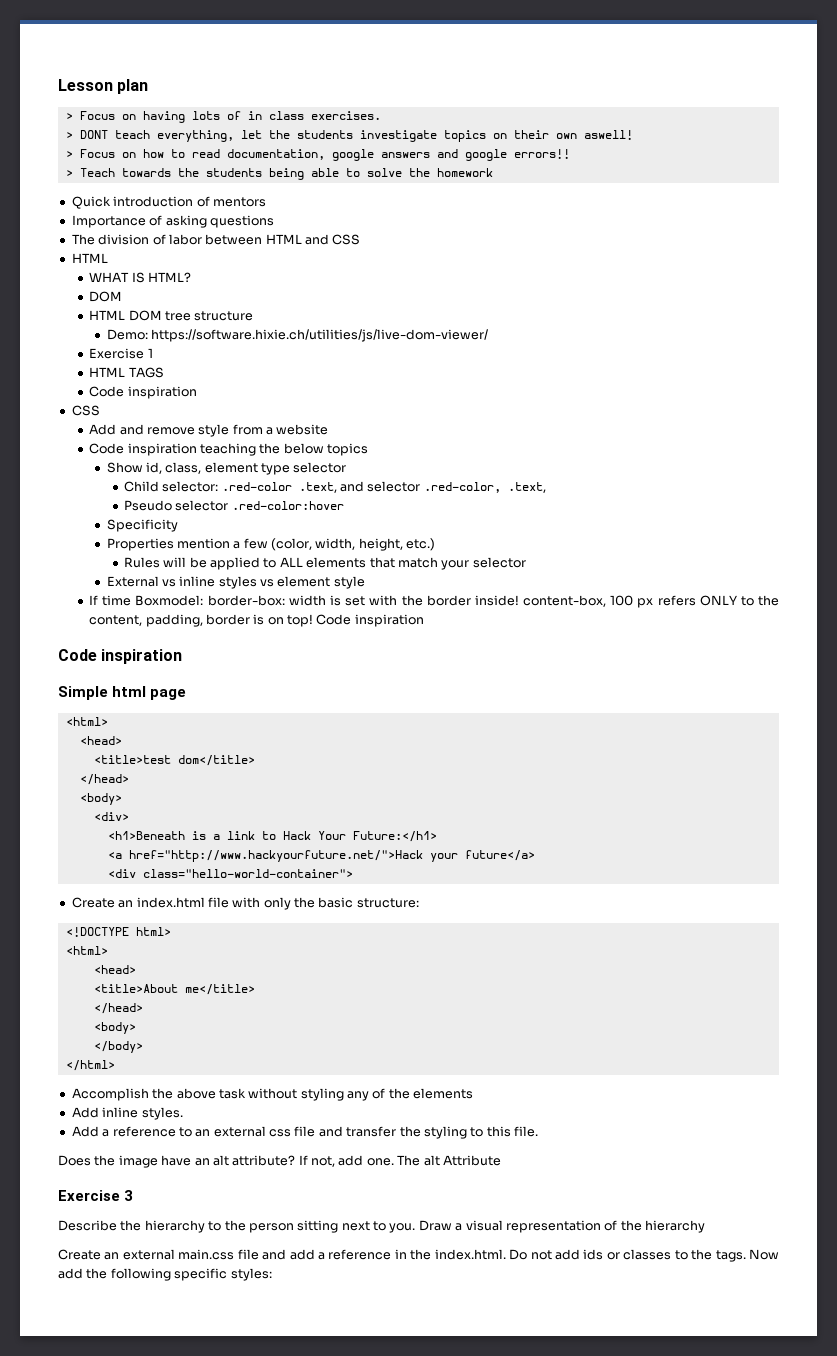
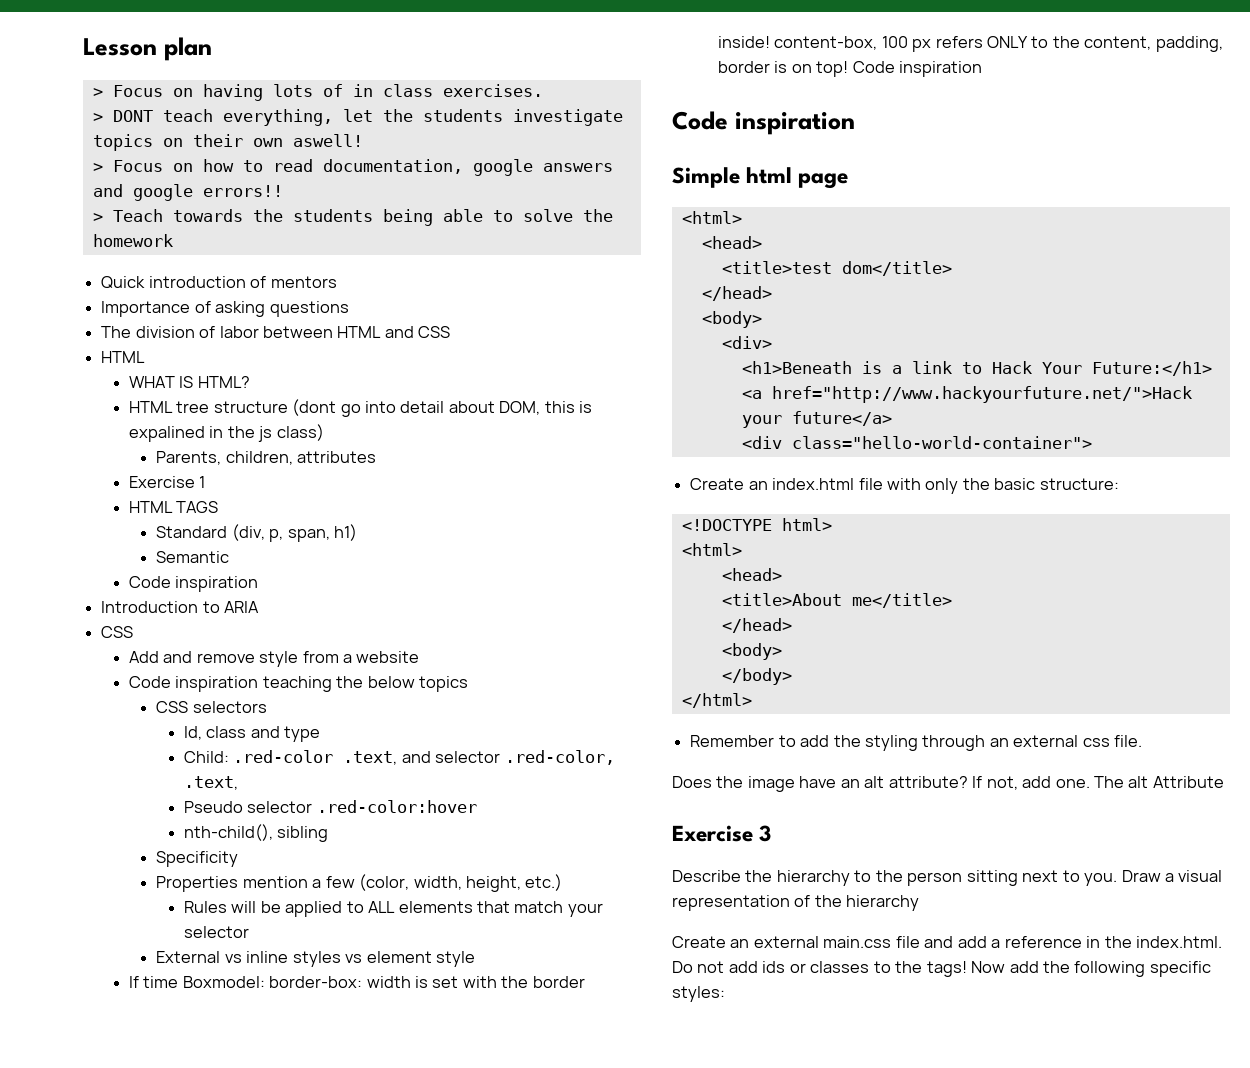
[89,291,123,302] [89,310,162,321] // DOM // HTML DOM -> [128,401,173,413] // HTML
[106,329,488,342] [89,348,153,359] [89,367,164,378] [89,386,197,399] // Demo: https://software.hixie.ch/utilities/js/live-dom-viewer/ // Exercise 1 // HTML TAGS // Code inspiration -> [292,399,593,417] [128,424,324,442] [156,451,377,465] [128,476,206,488] [128,501,219,513] [156,524,358,542] [156,551,230,563] [128,576,259,592] [101,601,260,613] (dont go into detail about DOM, this is expalined in the js class) // Parents, children, attributes // Exercise 1 // HTML TAGS // Standard (div, p, span, h1) // Semantic // Code inspiration // Introduction to ARIA
[106,462,347,475] [123,481,219,492] Show id, class, element type selector // Child selector: -> [156,701,267,713] [183,726,321,742] [183,751,229,763] CSS selectors // Id, class and type // Child:
(344, 505) none -> [183,824,329,842] // nth-child(), sibling
[71,1088,474,1101] [71,1107,183,1120] [71,1126,511,1139] Accomplish the above task without styling any of the elements // Add inline styles. // Add a reference to an external css file and transfer the styling to this -> [690,735,1110,751] Remember to add the styling through an external css
[715,1250,746,1262] tags. -> [926,961,967,977] tags!

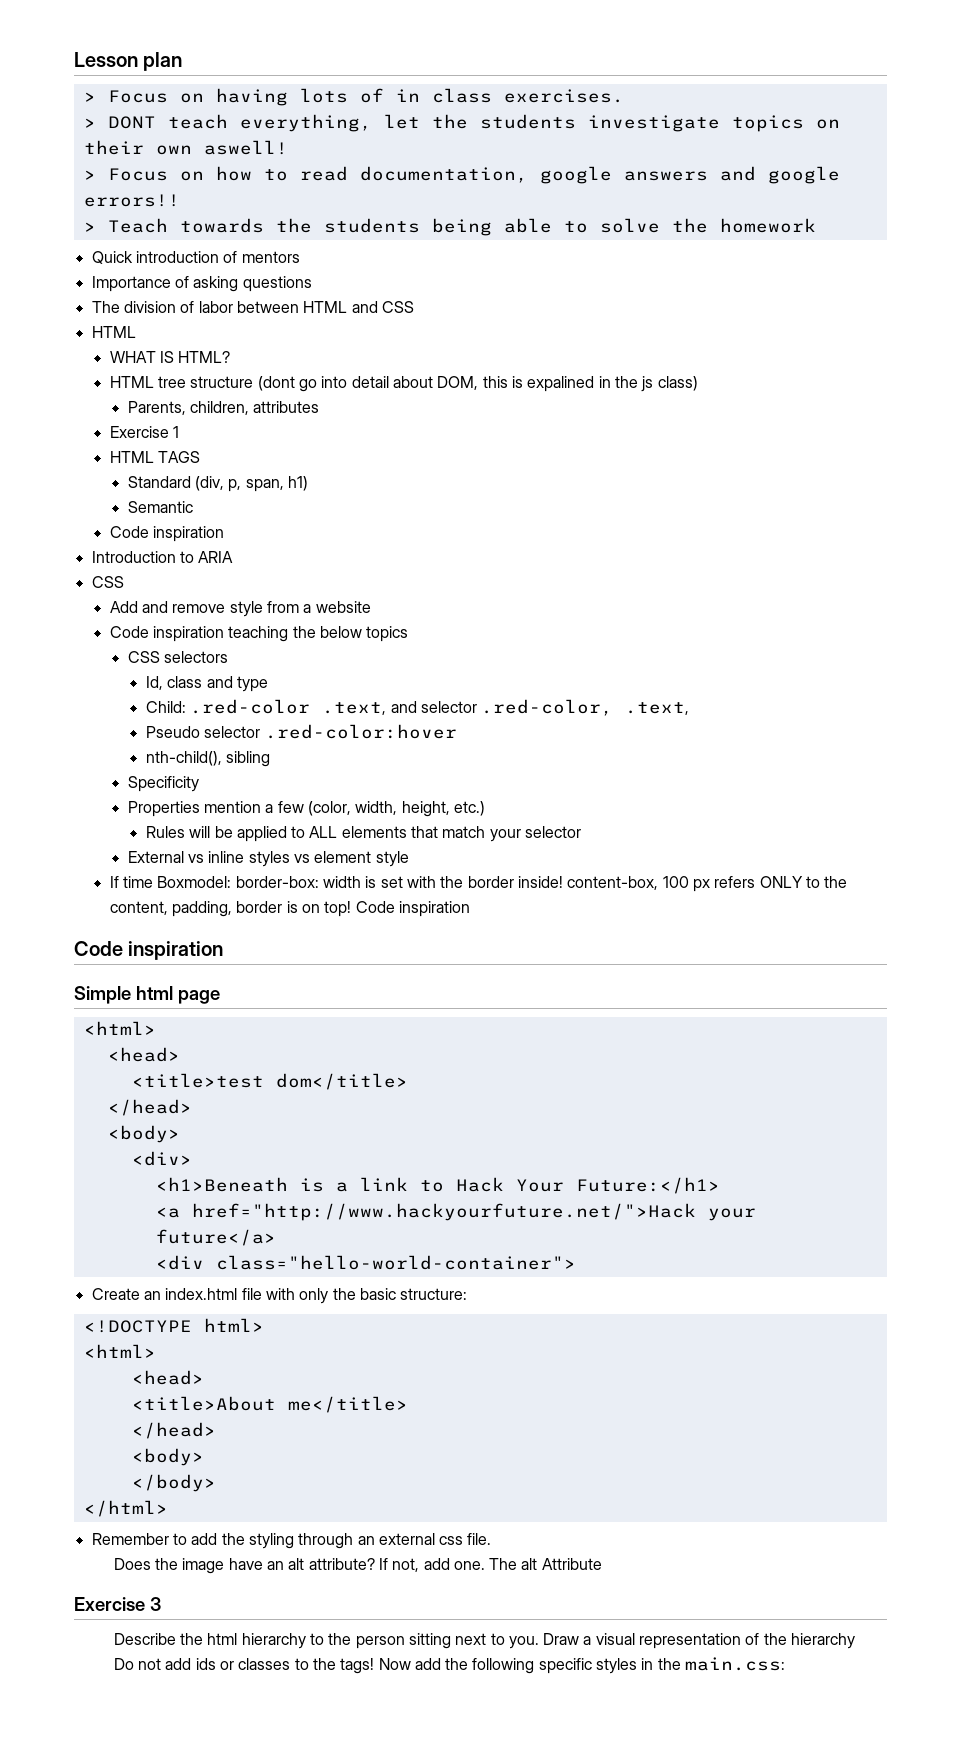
(773, 876) none -> [207,1633,238,1645] html
[672,936,1223,948] Create an external main.css file and add a reference in the index.html. -> (856, 1641) none
[672,986,725,1002] styles: -> [596,1657,786,1674] styles in the main.css:

